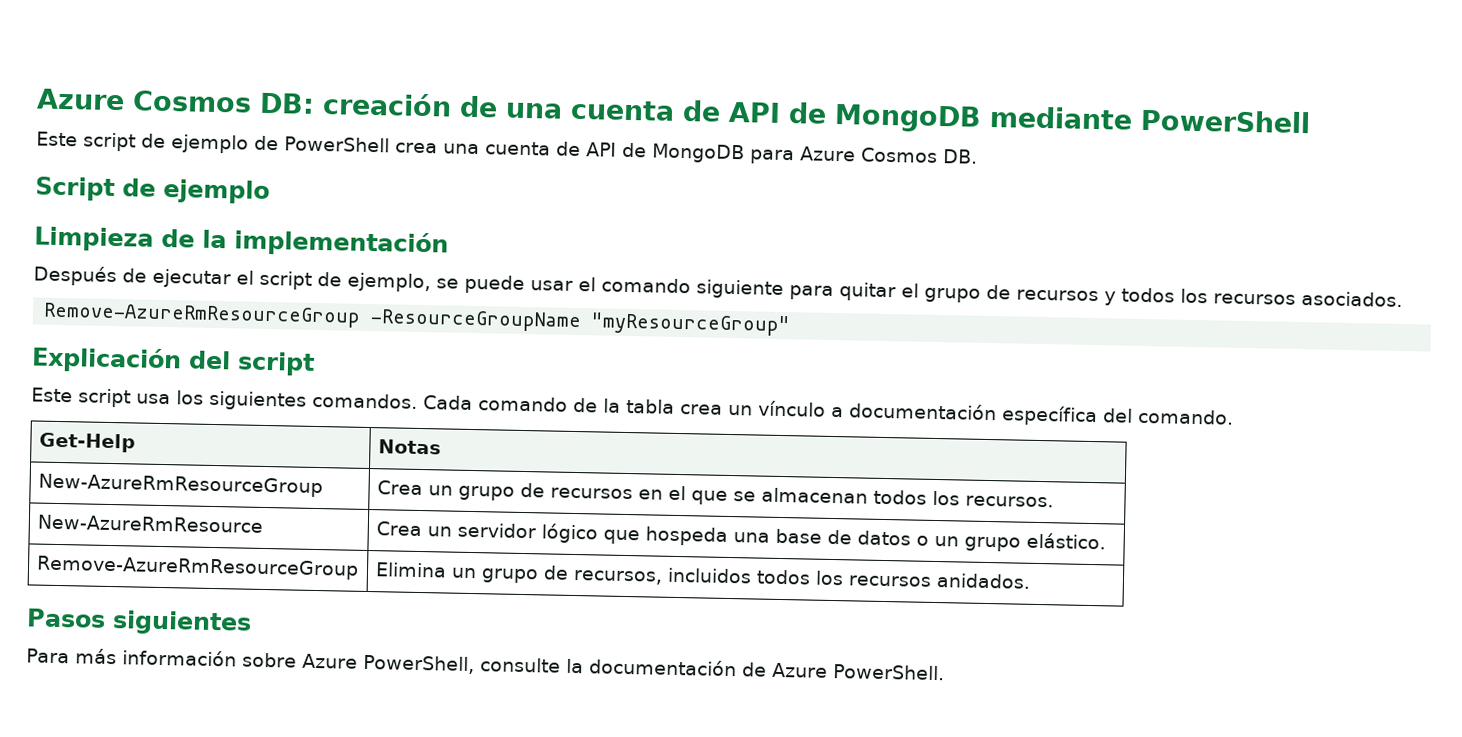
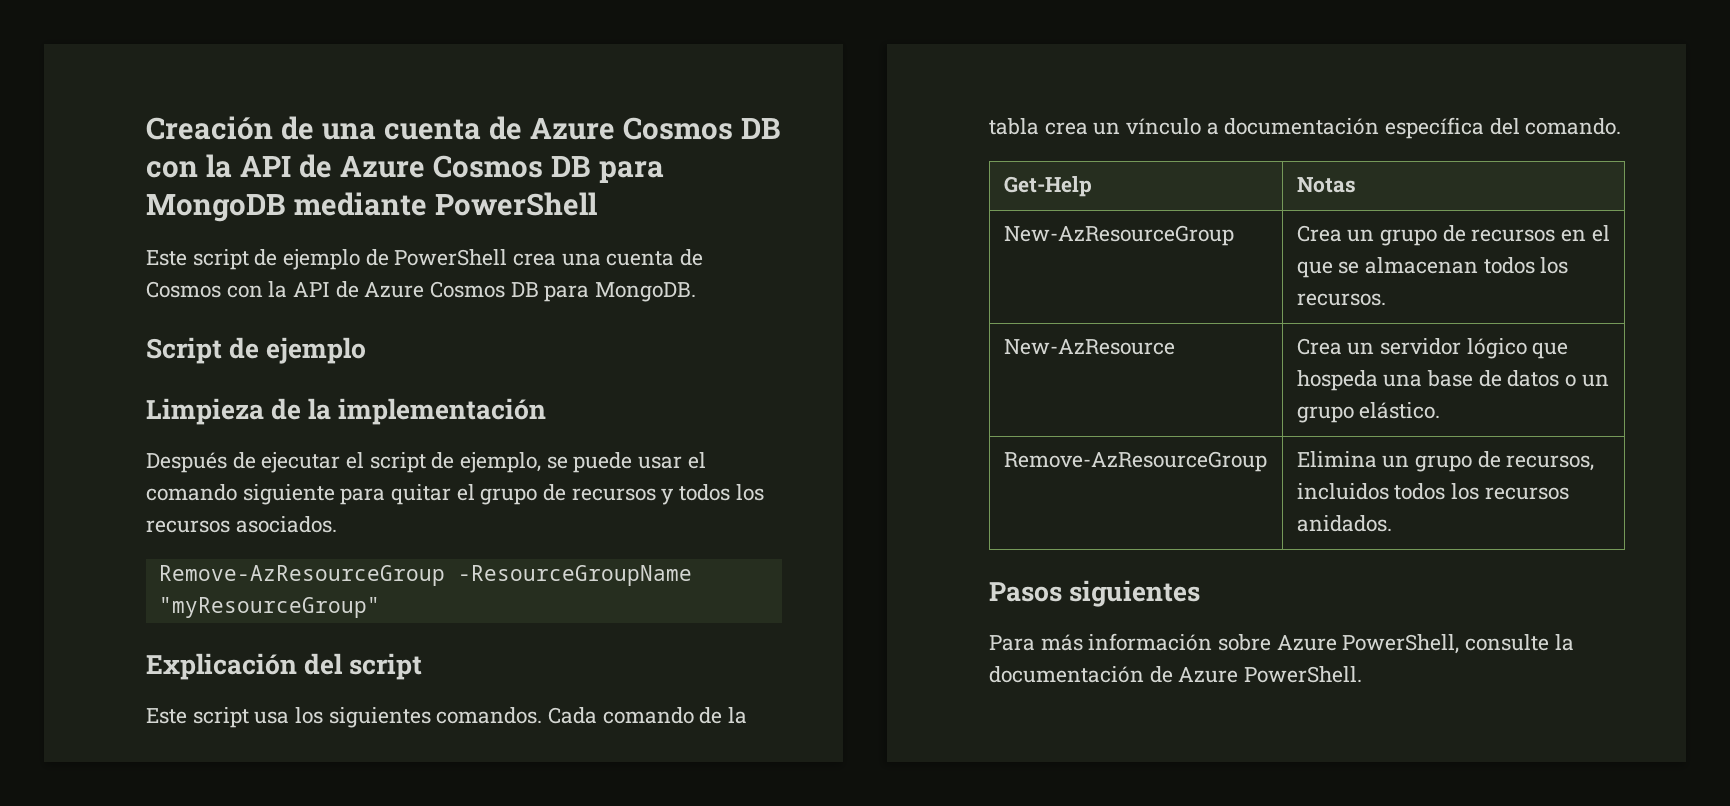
[36,88,827,124] Azure Cosmos DB: creación de una cuenta de API de -> [146,116,781,140] [146,154,664,183] Creación de una cuenta de Azure Cosmos DB con la API de Azure Cosmos DB para
[585,142,978,165] API de MongoDB para Azure Cosmos DB. -> [146,281,697,302] Cosmos con la API de Azure Cosmos DB para MongoDB.
[43,302,362,328] Remove-AzureRmResourceGroup -> [158,565,445,586] Remove-AzResourceGroup
[37,473,323,498] New-AzureRmResourceGroup -> [1003,225,1234,246] New-AzResourceGroup
[36,514,263,533] New-AzureRmResource -> [1003,339,1175,355] New-AzResource
[35,555,359,580] Remove-AzureRmResourceGroup -> [1003,451,1267,472] Remove-AzResourceGroup

